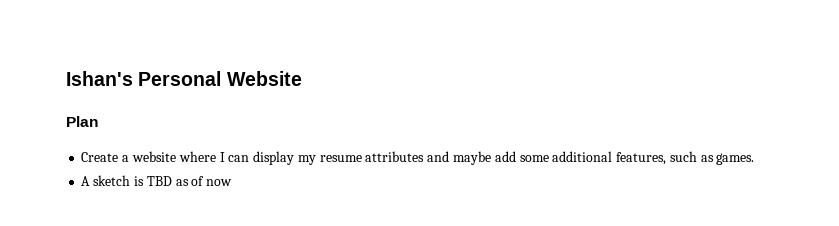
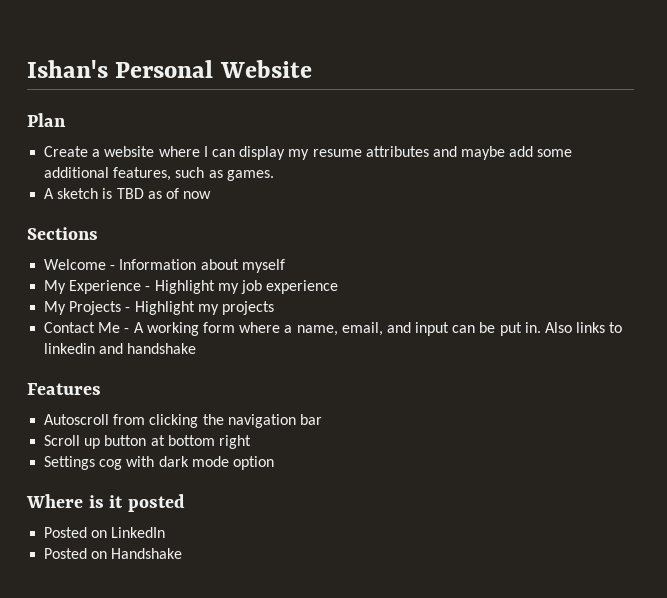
(233, 182) none -> [27,227,98,240] [44,259,285,273] [44,280,339,294] [44,301,274,315] [44,322,623,336] [44,343,197,354] [27,383,101,395] [44,414,322,428] [44,435,251,449] [44,456,274,470] [26,494,185,512] [44,527,166,538] [44,548,183,559] // Sections // Welcome - Information about myself // My Experience - Highlight my job experience // My Projects - Highlight my projects // Contact Me - A working form where a name, email, and input can be put in. Also links to linkedin and handshake // Features // Autoscroll from clicking the navigation bar // Scroll up button at bottom right // Settings cog with dark mode option // Where is it posted // Posted on LinkedIn // Posted on Handshake

